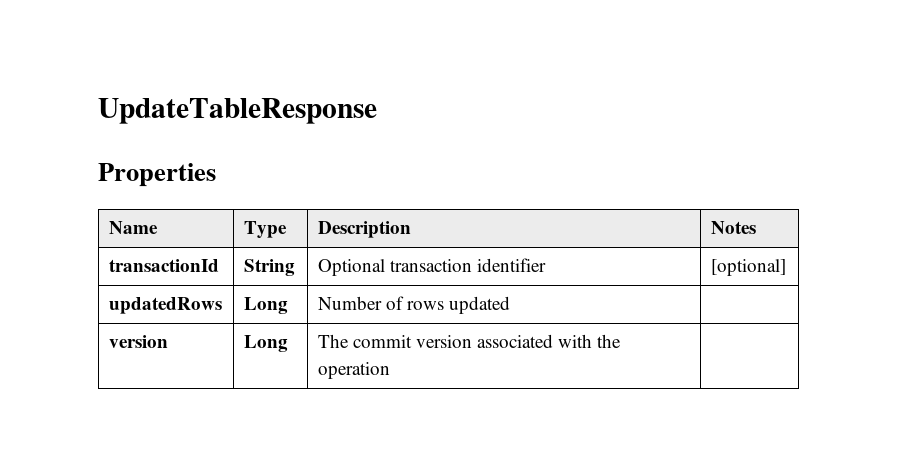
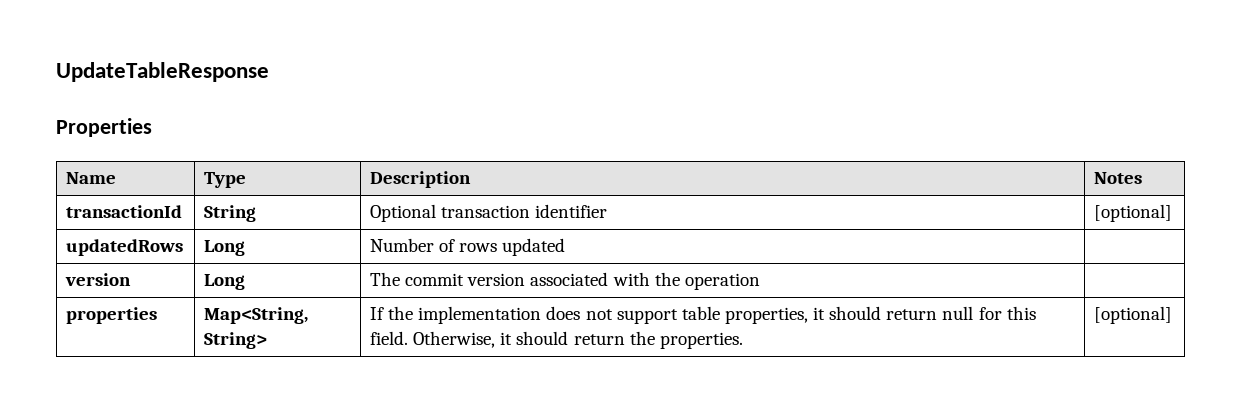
(390, 370) none -> [66,307,158,324] [204,307,309,324] [204,332,268,349] [370,306,1036,324] [370,331,743,349] [1094,306,1173,324] // properties | Map<String, String> | If the implementation does not support table properties, it should return null for this field. Otherwise, it should return the properties. | [optional]

